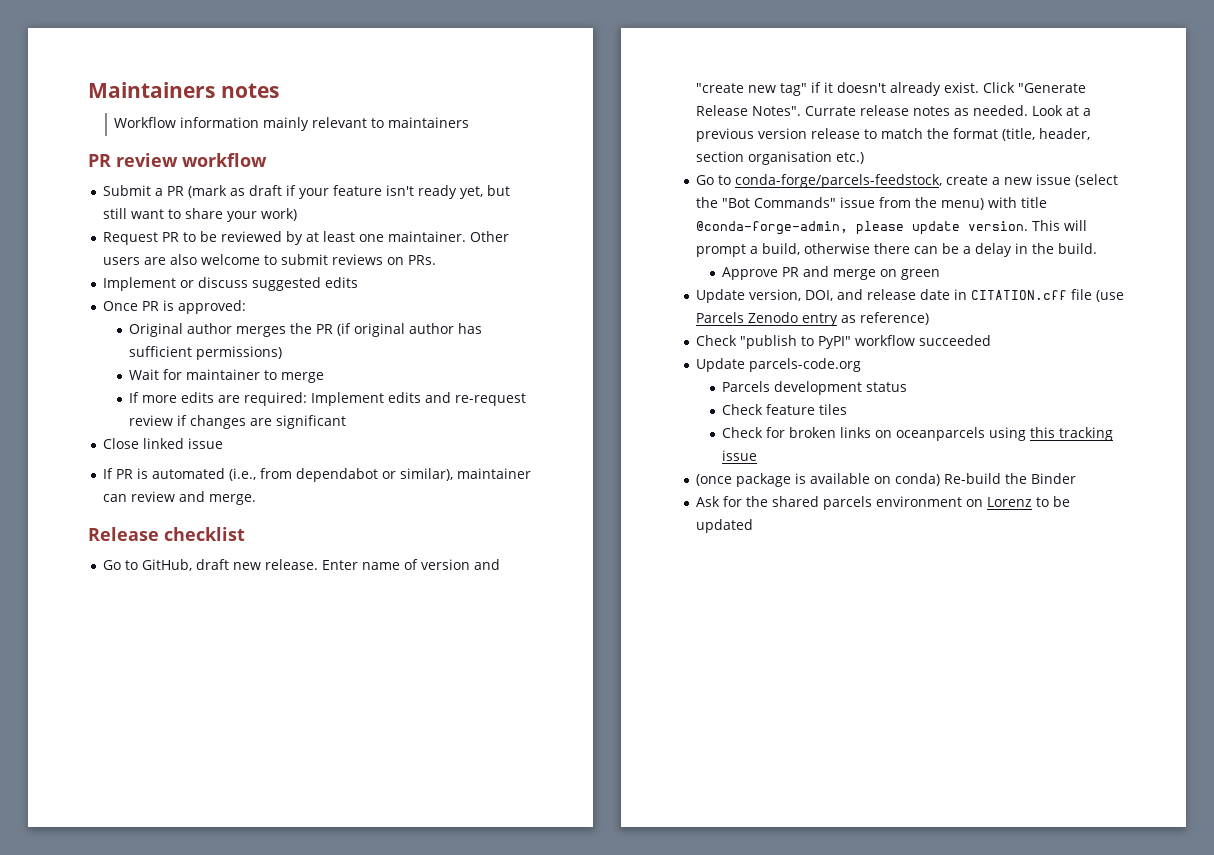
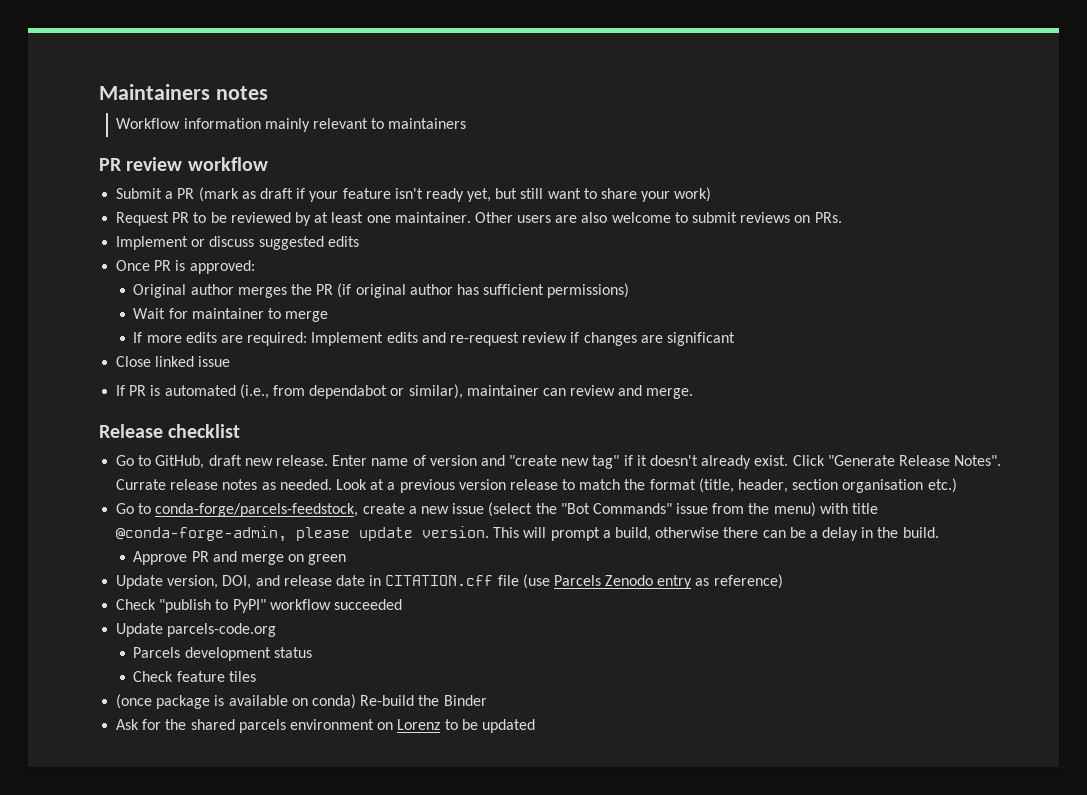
[721,427,1113,441] [721,450,757,461] // Check for broken links on oceanparcels using this tracking issue -> (256, 676) none

